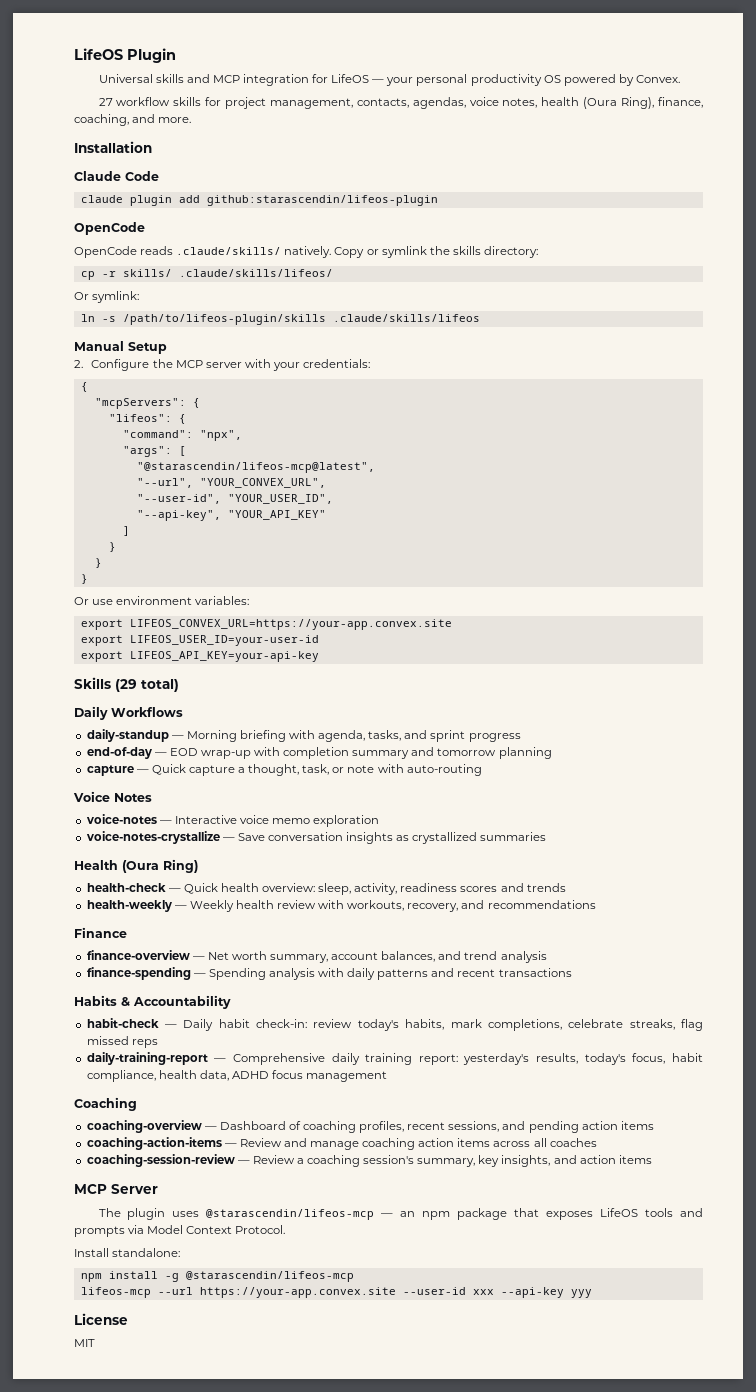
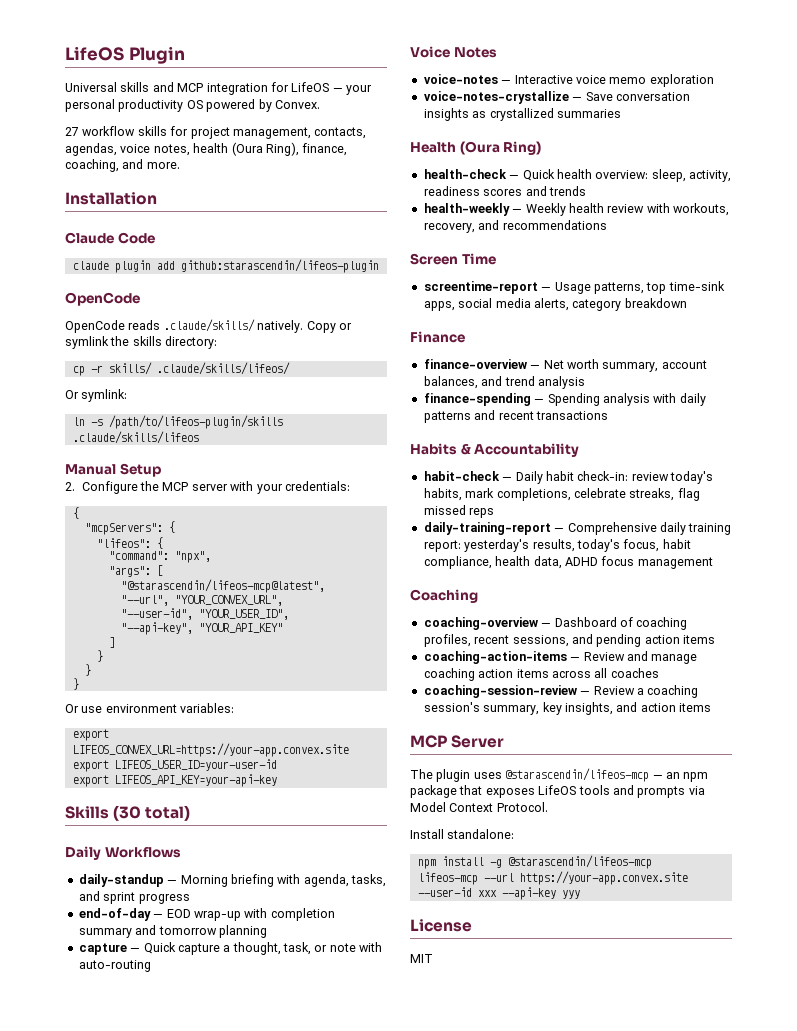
[115,679,137,692] (29 -> [113,805,142,821] (30
(596, 904) none -> [410,253,496,265] [423,281,725,294] [423,298,687,311] // Screen Time // screentime-report — Usage patterns, top time-sink apps, social media alerts, category breakdown

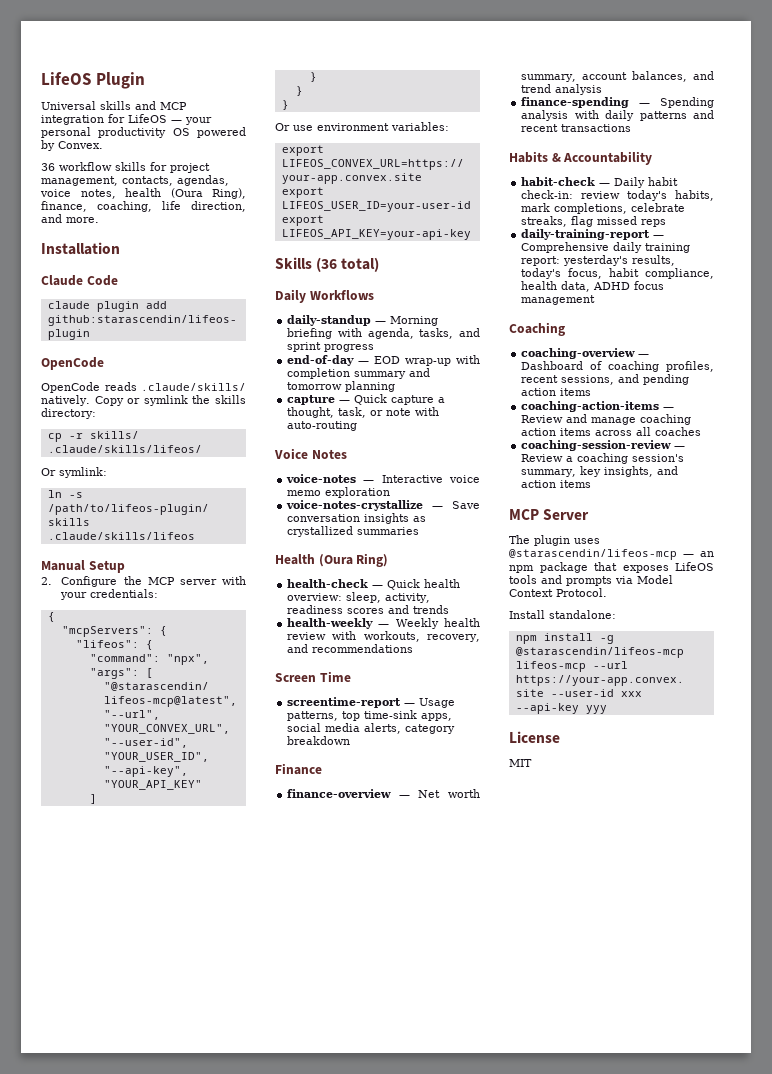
[65,127,79,136] 27 -> [41,163,55,171] 36
(119, 165) none -> [162,201,246,212] life direction,
[113,805,142,821] (30 -> [316,257,338,272] (36

